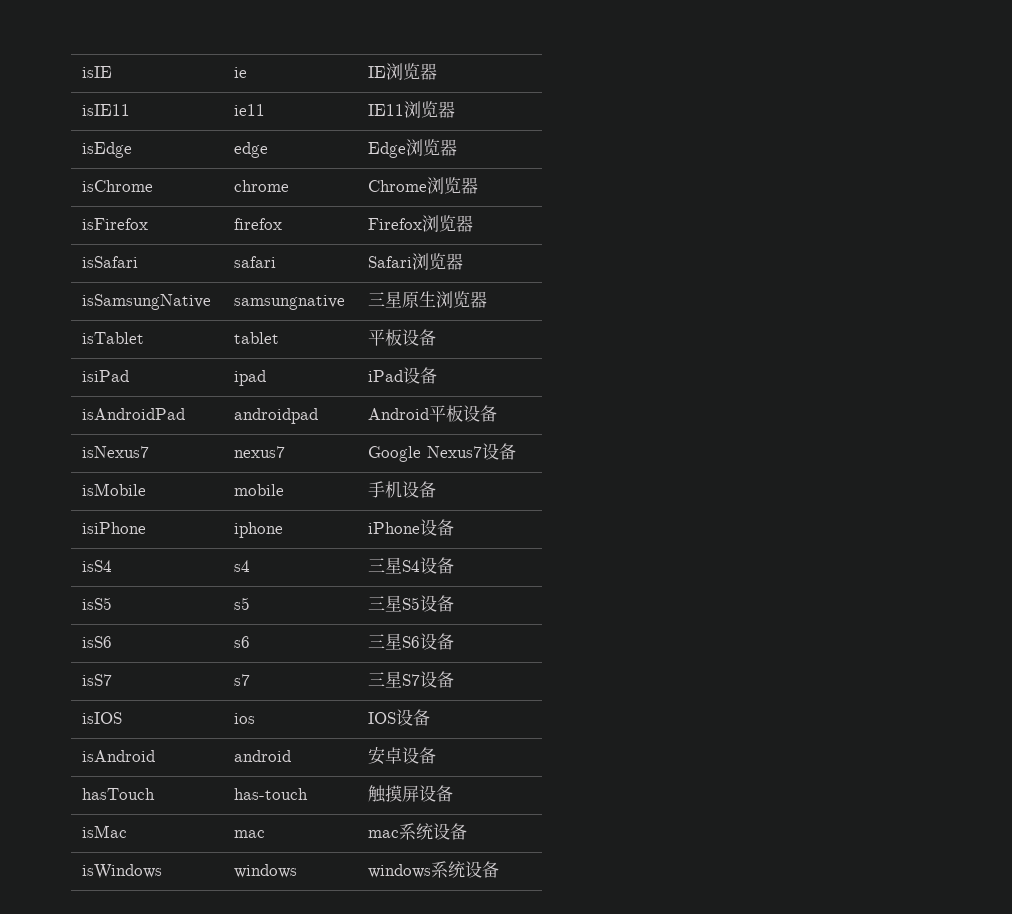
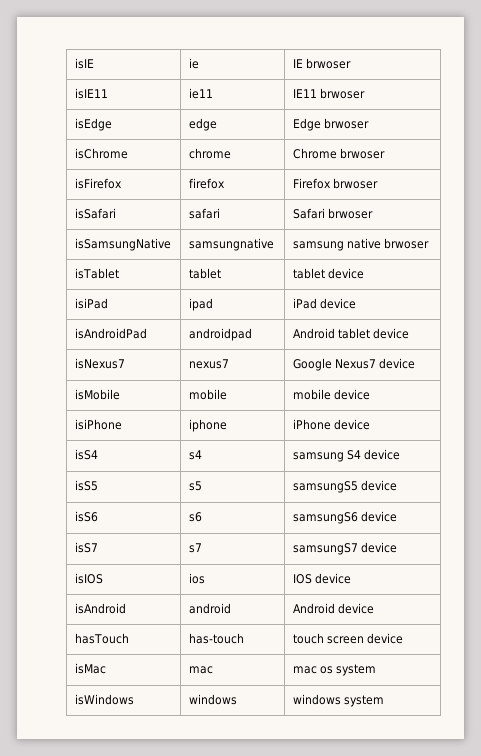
[386,63,438,80] 浏览器 -> [306,58,352,69] brwoser
[404,101,456,118] 浏览器 -> [320,88,366,99] brwoser
[406,139,458,156] 浏览器 -> [324,118,370,129] brwoser
[427,177,479,194] 浏览器 -> [340,148,386,159] brwoser
[422,215,474,232] 浏览器 -> [333,178,379,189] brwoser
[412,253,464,270] 浏览器 -> [328,208,374,219] brwoser
[368,291,488,308] 三星原生浏览器 -> [292,238,430,251] samsung native brwoser
[368,329,437,346] 平板设备 -> [292,268,365,279] tablet device
[403,367,438,384] 设备 -> [320,298,357,309] device
[429,405,498,422] 平板设备 -> [338,328,410,339] tablet device
[482,443,517,460] 设备 -> [379,358,416,369] device
[368,481,437,498] 手机设备 -> [292,389,371,400] mobile device
[420,519,455,536] 设备 -> [334,419,371,430] device
[368,557,455,574] 三星S4设备 -> [292,449,401,462] samsung S4 device
[368,595,455,612] 三星S5设备 -> [292,480,398,493] samsungS5 device
[368,633,455,650] 三星S6设备 -> [292,511,398,524] samsungS6 device
[368,671,455,688] 三星S7设备 -> [292,542,398,555] samsungS7 device
[396,709,431,726] 设备 -> [315,573,352,584] device
[368,747,437,765] 安卓设备 -> [292,603,375,614] Android device
[368,785,454,803] 触摸屏设备 -> [292,633,404,644] touch screen device
[399,823,468,840] 系统设备 -> [320,664,377,676] os system
[431,861,500,878] 系统设备 -> [344,695,385,707] system

